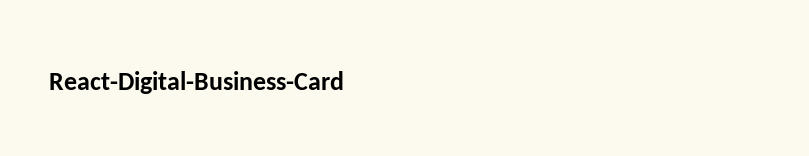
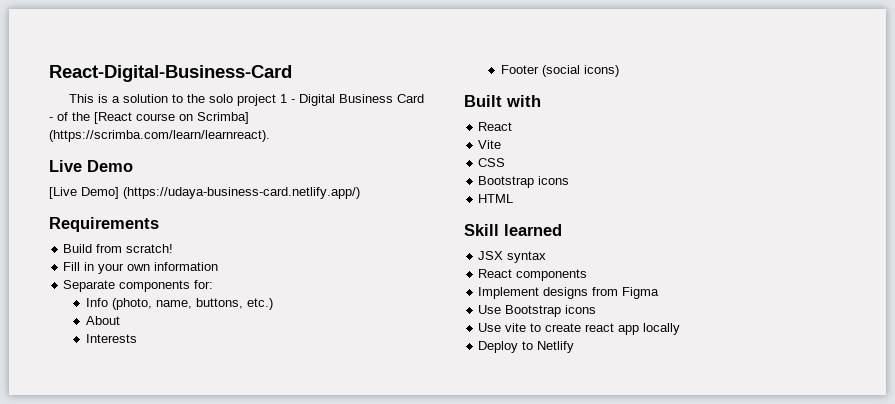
(344, 82) none -> [69,94,425,106] [49,112,249,124] [49,130,270,142] [49,160,133,172] [49,187,360,199] [49,217,159,232] [63,244,174,253] [63,262,219,274] [63,280,214,292] [85,298,273,310] [85,316,120,325] [85,334,137,343] [500,65,619,77] [464,95,541,107] [478,122,513,131] [478,140,502,149] [478,158,506,167] [478,176,570,188] [478,194,514,203] [464,224,562,236] [478,251,547,263] [478,269,588,281] [478,287,660,299] [478,305,597,317] [478,323,681,335] [478,341,575,353] // This is a solution to the solo project 1 - Digital Business Card - of the [React course on Scrimba] (https://scrimba.com/learn/learnreact). // Live Demo // [Live Demo] (https://udaya-business-card.netlify.app/) // Requirements // Build from scratch! // Fill in your own information // Separate components for: // Info (photo, name, buttons, etc.) // About // Interests // Footer (social icons) // Built with // React // Vite // CSS // Bootstrap icons // HTML // Skill learned // JSX syntax // React components // Implement designs from Figma // Use Bootstrap icons // Use vite to create react app locally // Deploy to Netlify

